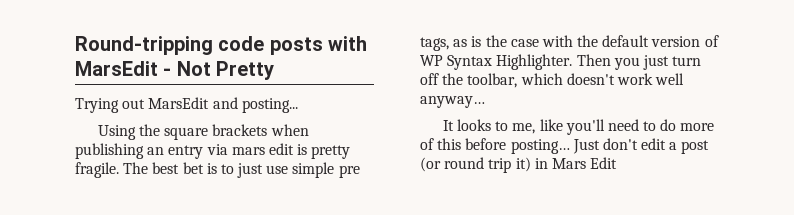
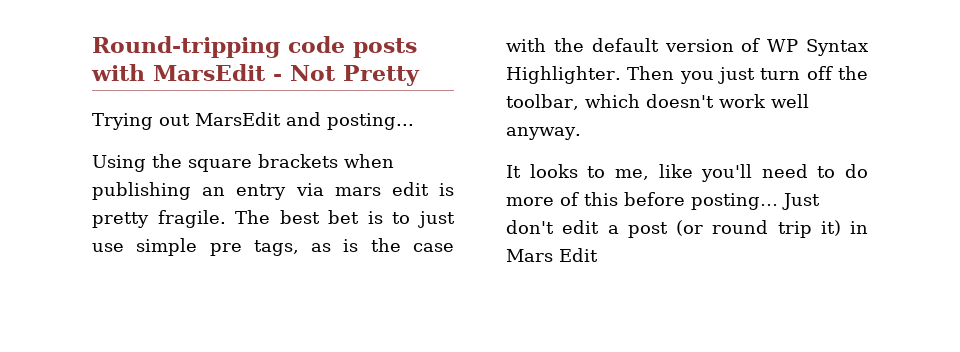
[420,96,485,108] anyway… -> [506,127,581,140] anyway.

